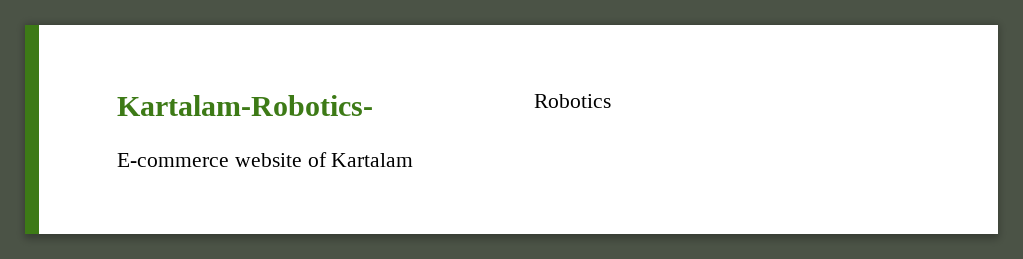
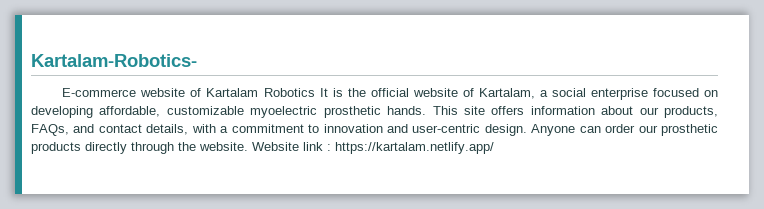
(611, 101) none -> [319,88,718,100] [31,106,718,118] [31,124,718,136] [31,142,494,154] It is the official website of Kartalam, a social enterprise focused on developing affordable, customizable myoelectric prosthetic hands. This site offers information about our products, FAQs, and contact details, with a commitment to innovation and user-centric design. Anyone can order our prosthetic products directly through the website. Website link : https://kartalam.netlify.app/

